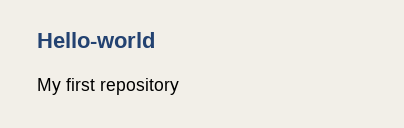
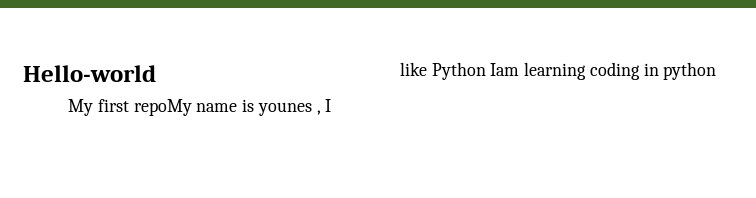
[100,78,179,95] repository -> [133,99,332,116] [400,62,717,80] repoMy name is younes , I like Python Iam learning coding in python

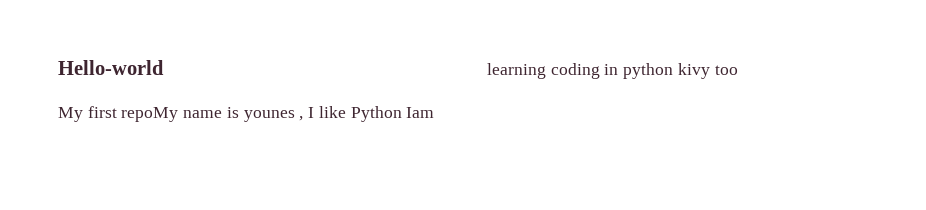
(717, 71) none -> [677,63,738,79] kivy too

